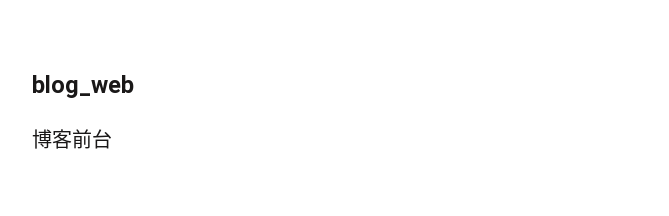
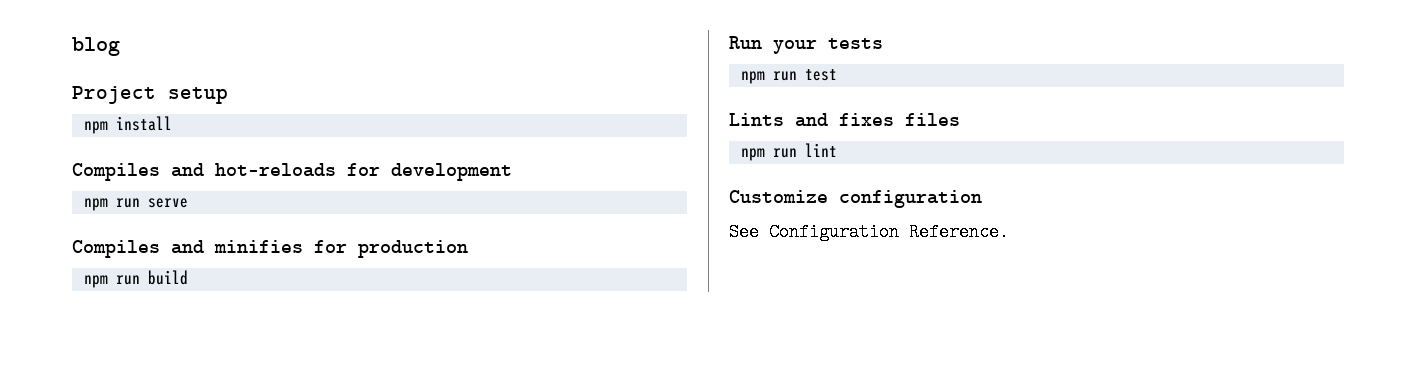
[32,75,134,98] [32,129,112,149] blog_web // 博客前台 -> [72,37,120,56] [72,86,228,104] [83,116,172,134] [72,163,512,181] [83,198,188,211] [72,240,468,258] [83,270,188,288] [729,36,883,54] [740,69,837,84] [729,113,960,127] [740,143,837,161] [729,190,982,208] [729,223,1009,241] blog // Project setup // npm install // Compiles and hot-reloads for development // npm run serve // Compiles and minifies for production // npm run build // Run your tests // npm run test // Lints and fixes files // npm run lint // Customize configuration // See Configuration Reference.

